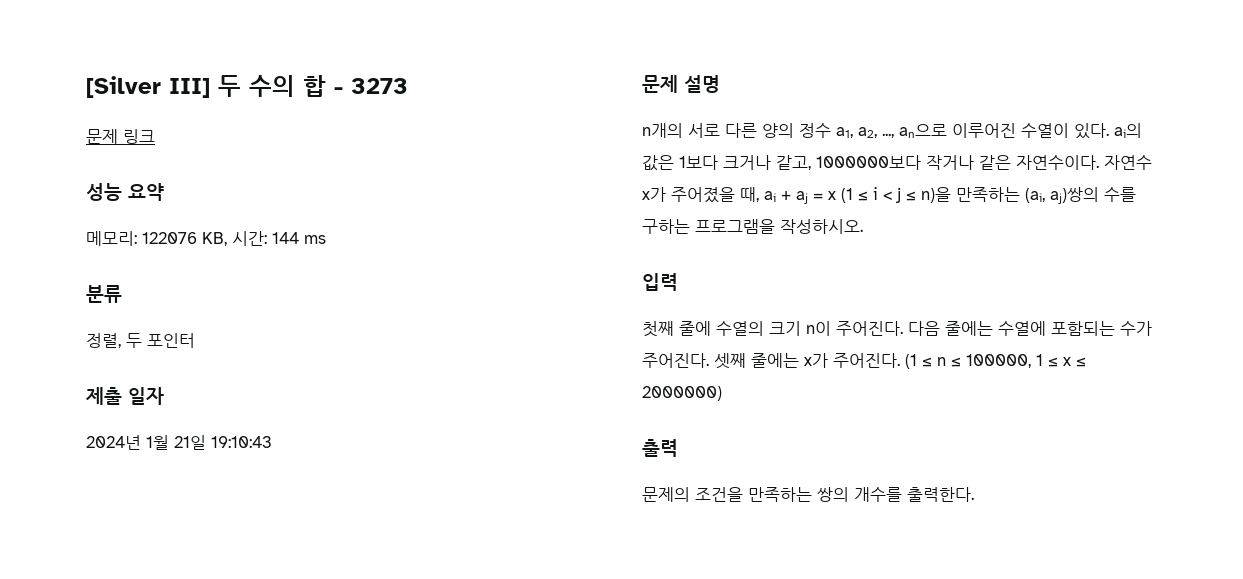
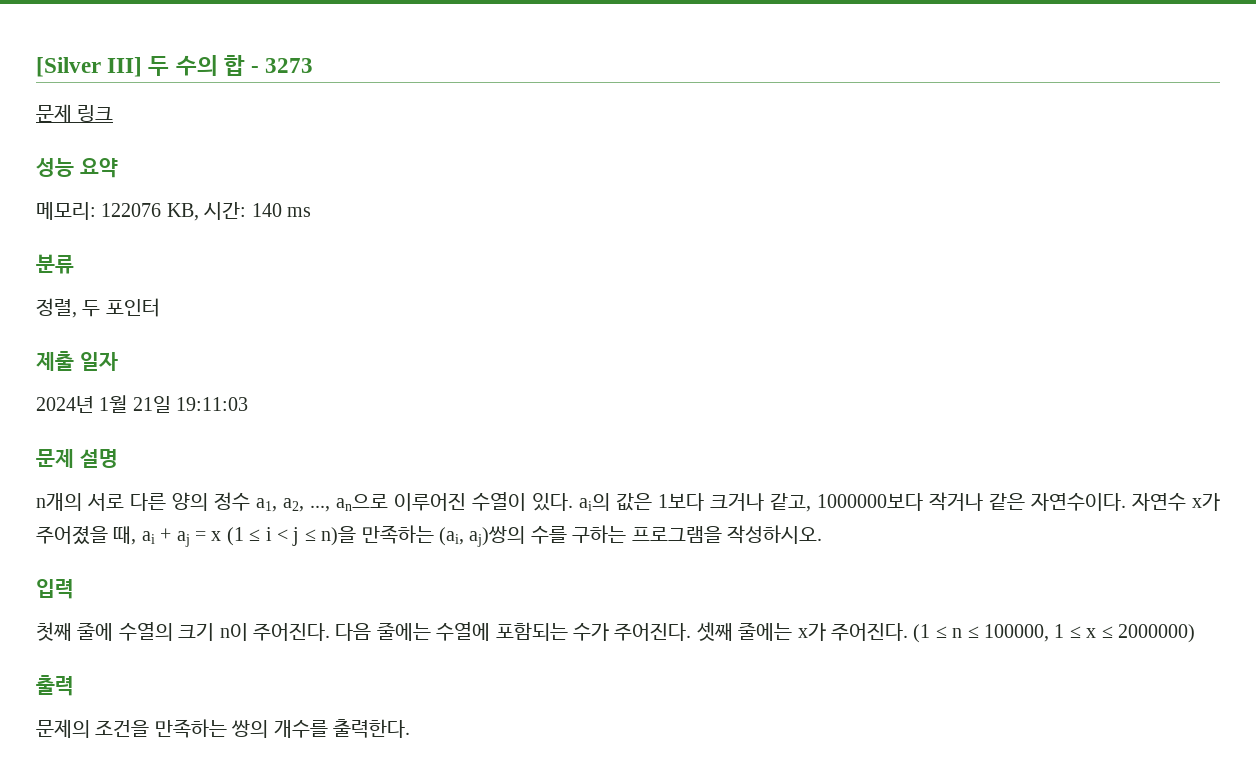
[272,232,299,244] 144 -> [251,203,282,217] 140
[211,436,272,448] 19:10:43 -> [176,397,249,411] 19:11:03

